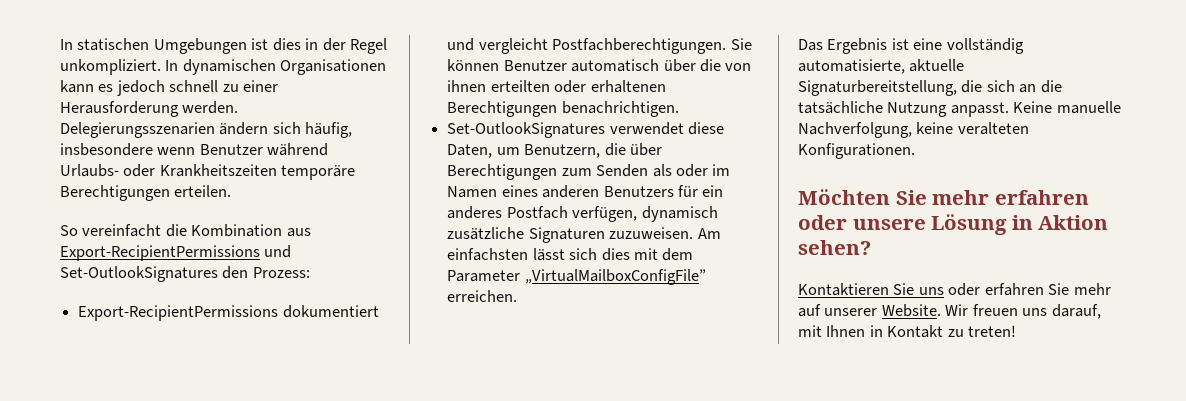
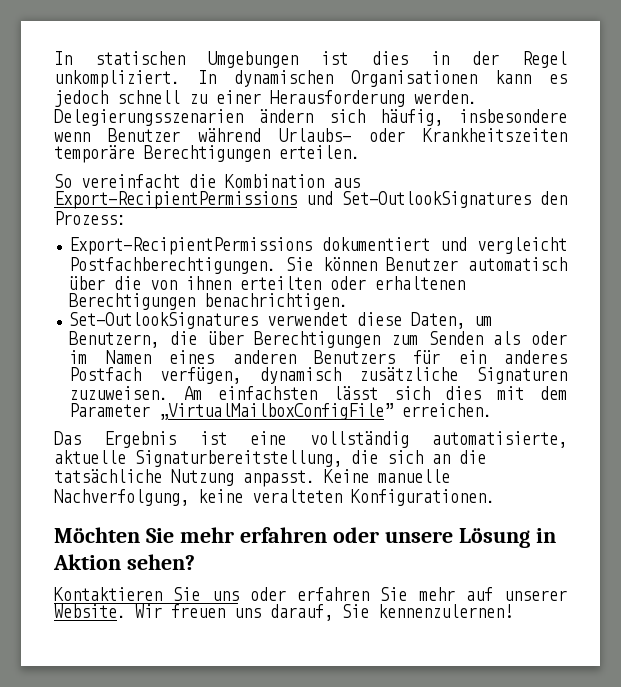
[798,325,1017,338] mit Ihnen in Kontakt zu treten! -> [342,604,513,618] Sie kennenzulernen!

